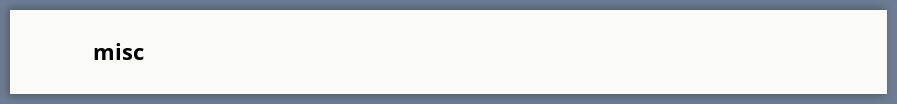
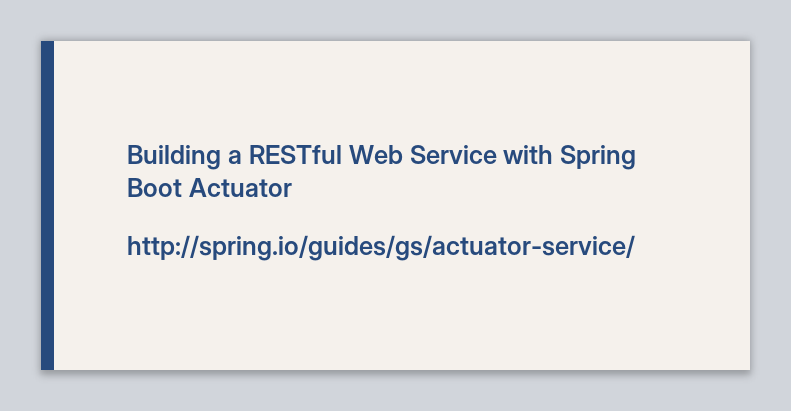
[93,43,144,60] misc -> [127,145,637,170] [127,178,292,197] [127,235,635,261] Building a RESTful Web Service with Spring Boot Actuator // http://spring.io/guides/gs/actuator-service/

